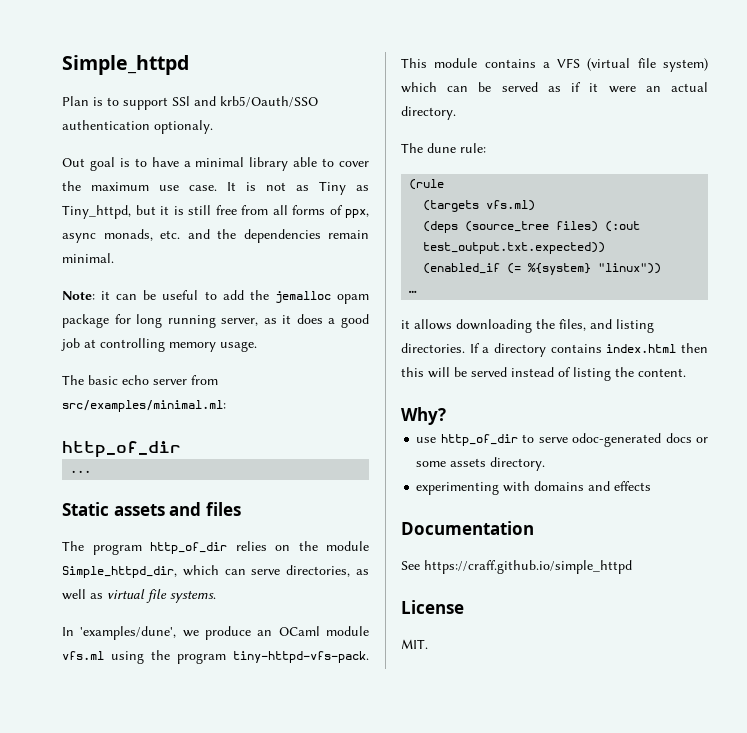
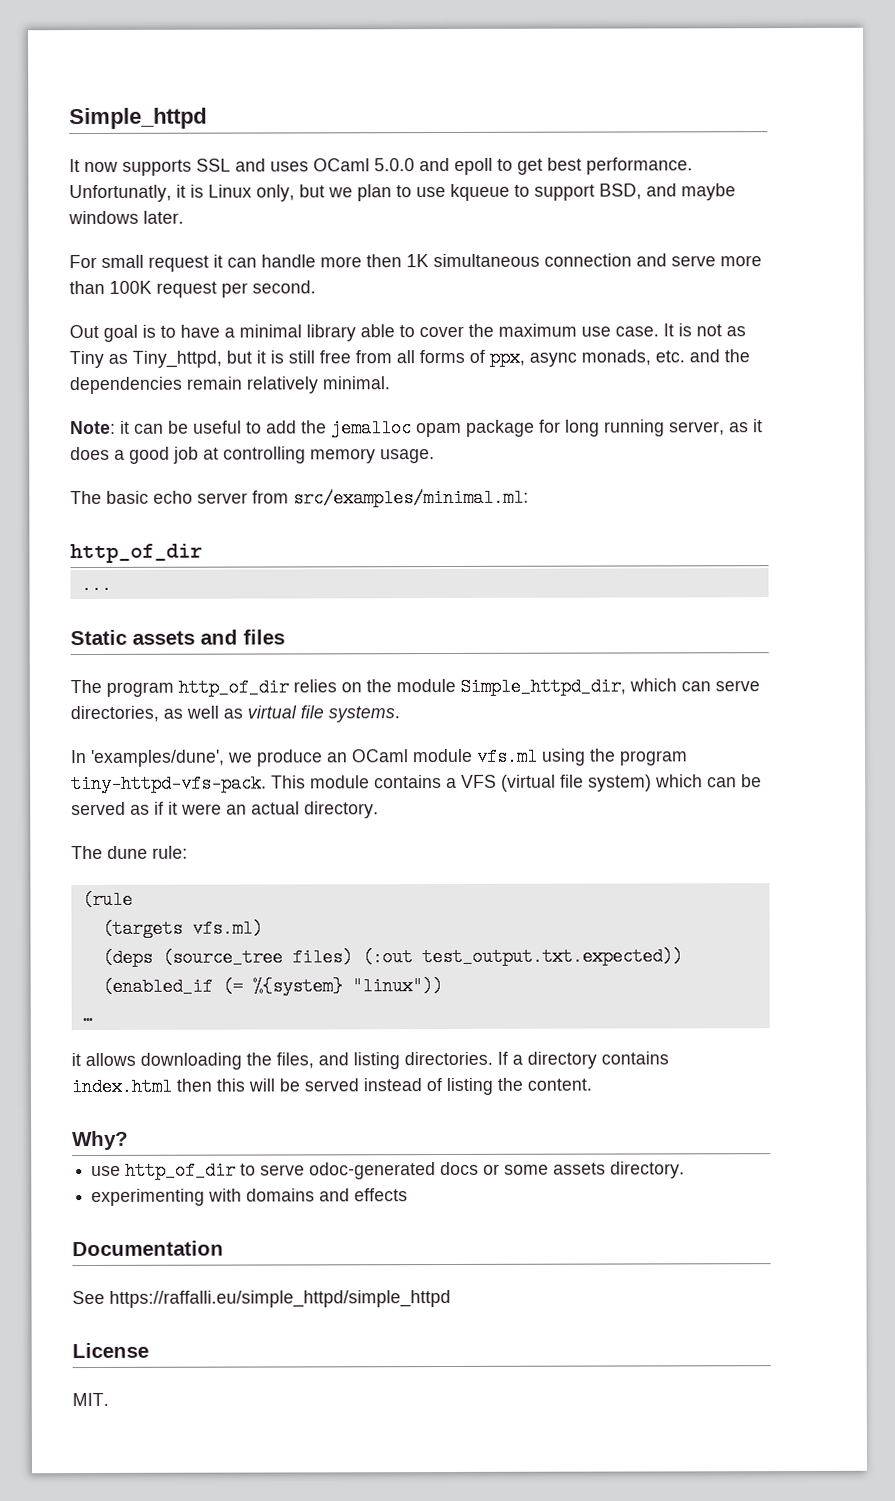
[62,96,318,110] [62,120,213,134] Plan is to support SSl and krb5/Oauth/SSO authentication optionaly. -> [69,157,693,176] [69,183,736,203] [68,210,184,225] [69,253,762,272] [69,280,316,298] It now supports SSL and uses OCaml 5.0.0 and epoll to get best performance. Unfortunatly, it is Linux only, but we plan to use kqueue to support BSD, and maybe windows later. // For small request it can handle more then 1K simultaneous connection and serve more than 100K request per second.
(369, 234) none -> [246,376,319,394] relatively
[424,560,632,574] https://craff.github.io/simple_httpd -> [109,1289,451,1308] https://raffalli.eu/simple_httpd/simple_httpd

